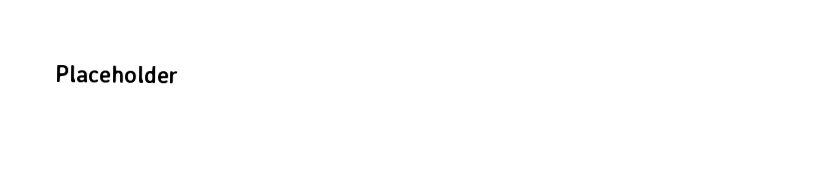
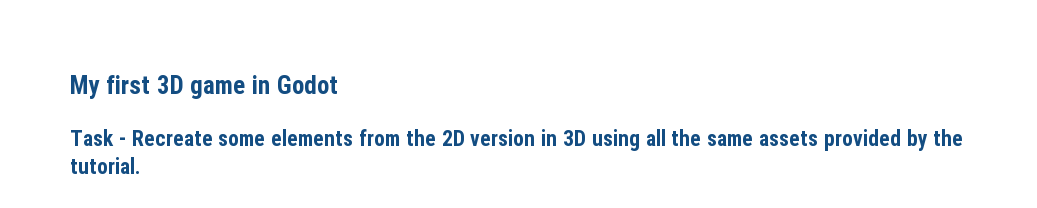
[55,65,179,84] Placeholder -> [70,75,338,99] [70,129,964,151] [70,157,140,174] My first 3D game in Godot // Task - Recreate some elements from the 2D version in 3D using all the same assets provided by the tutorial.

